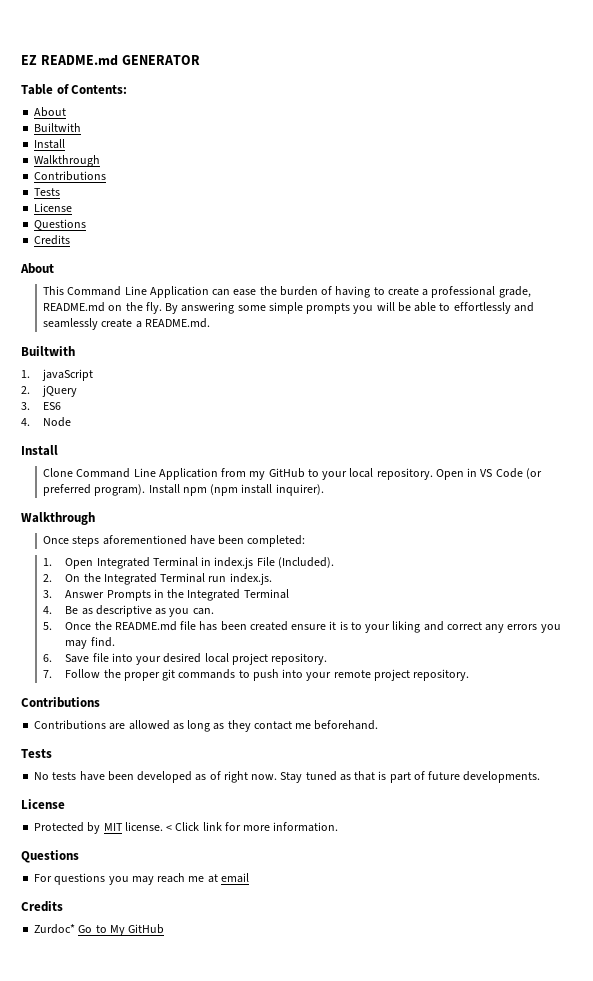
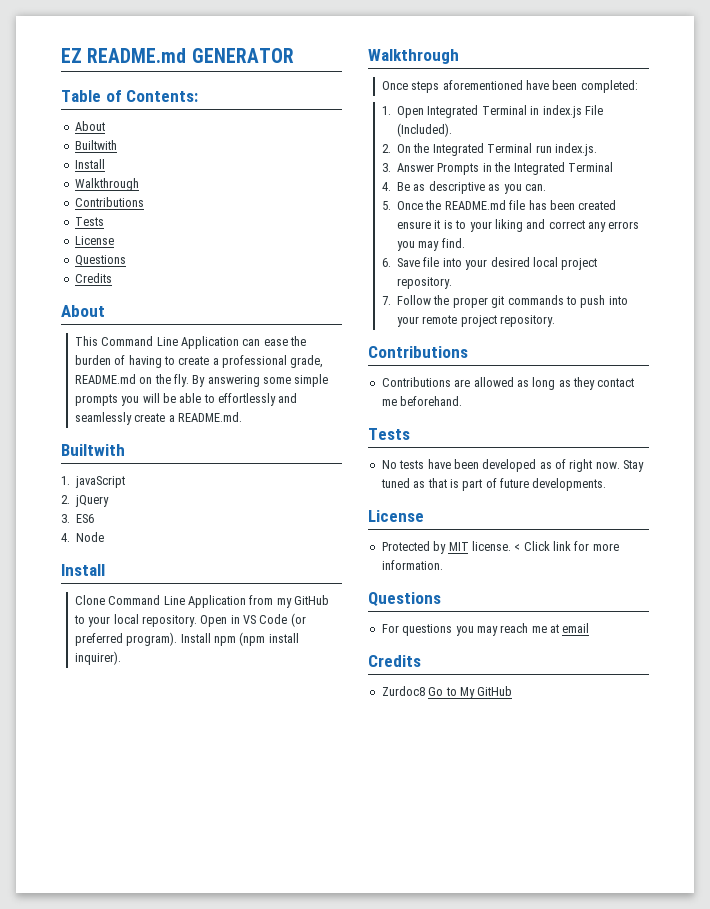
[34,924,76,934] Zurdoc* -> [381,686,425,696] Zurdoc8

